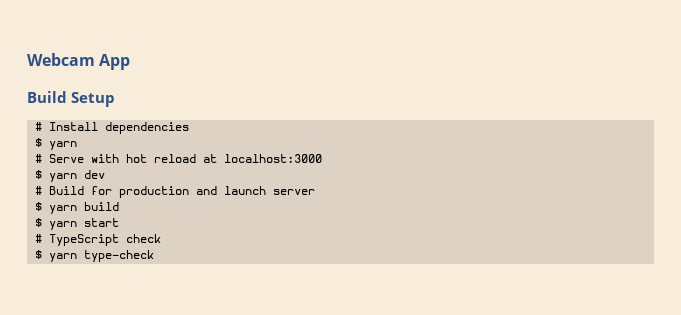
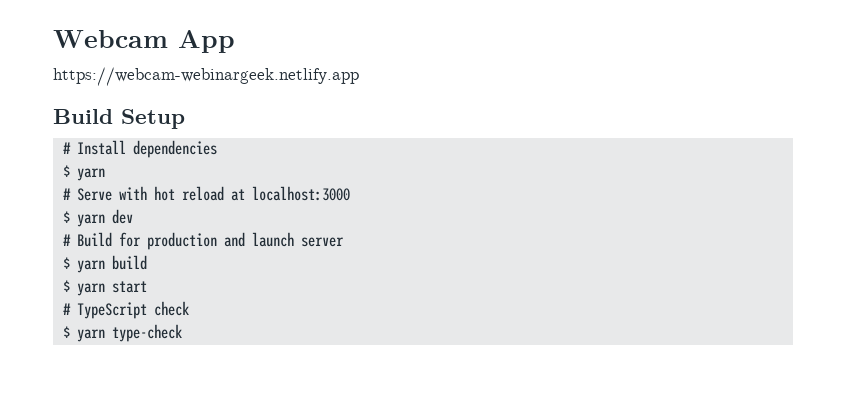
(131, 62) none -> [53,67,359,86] // https://webcam-webinargeek.netlify.app

